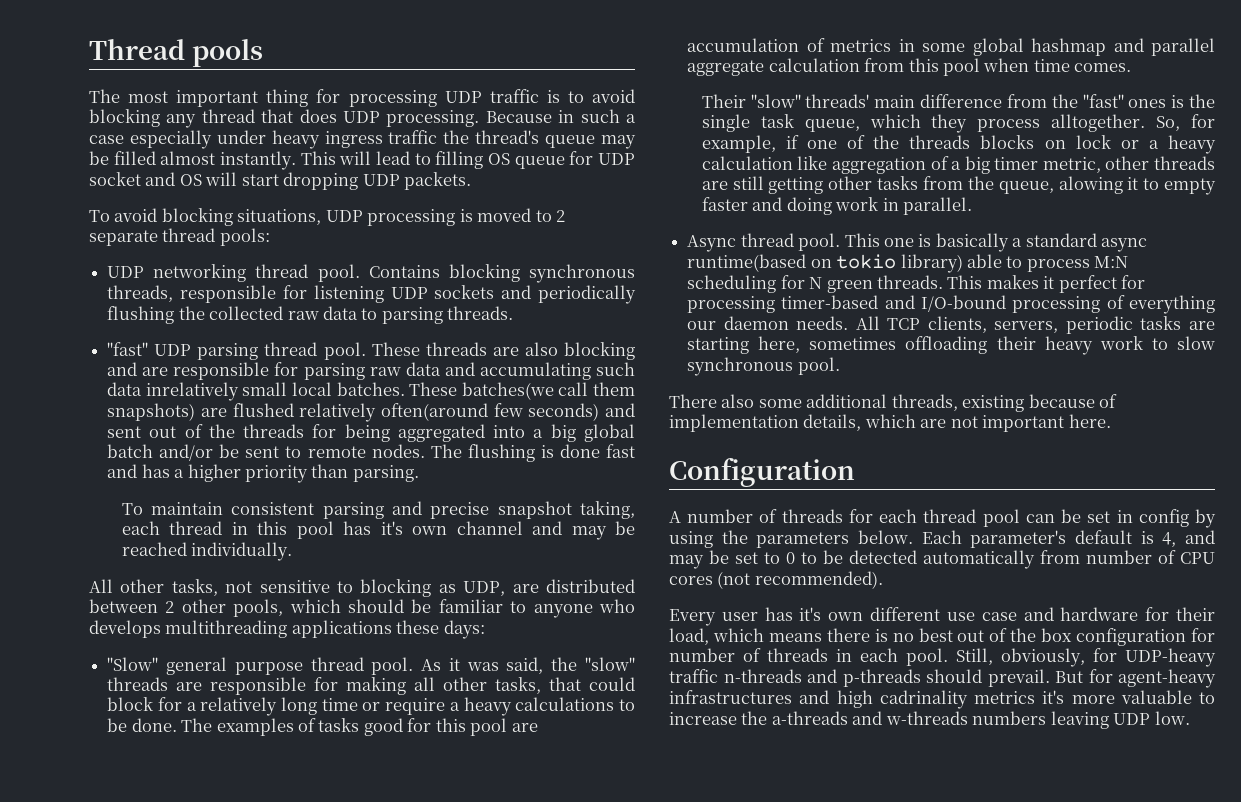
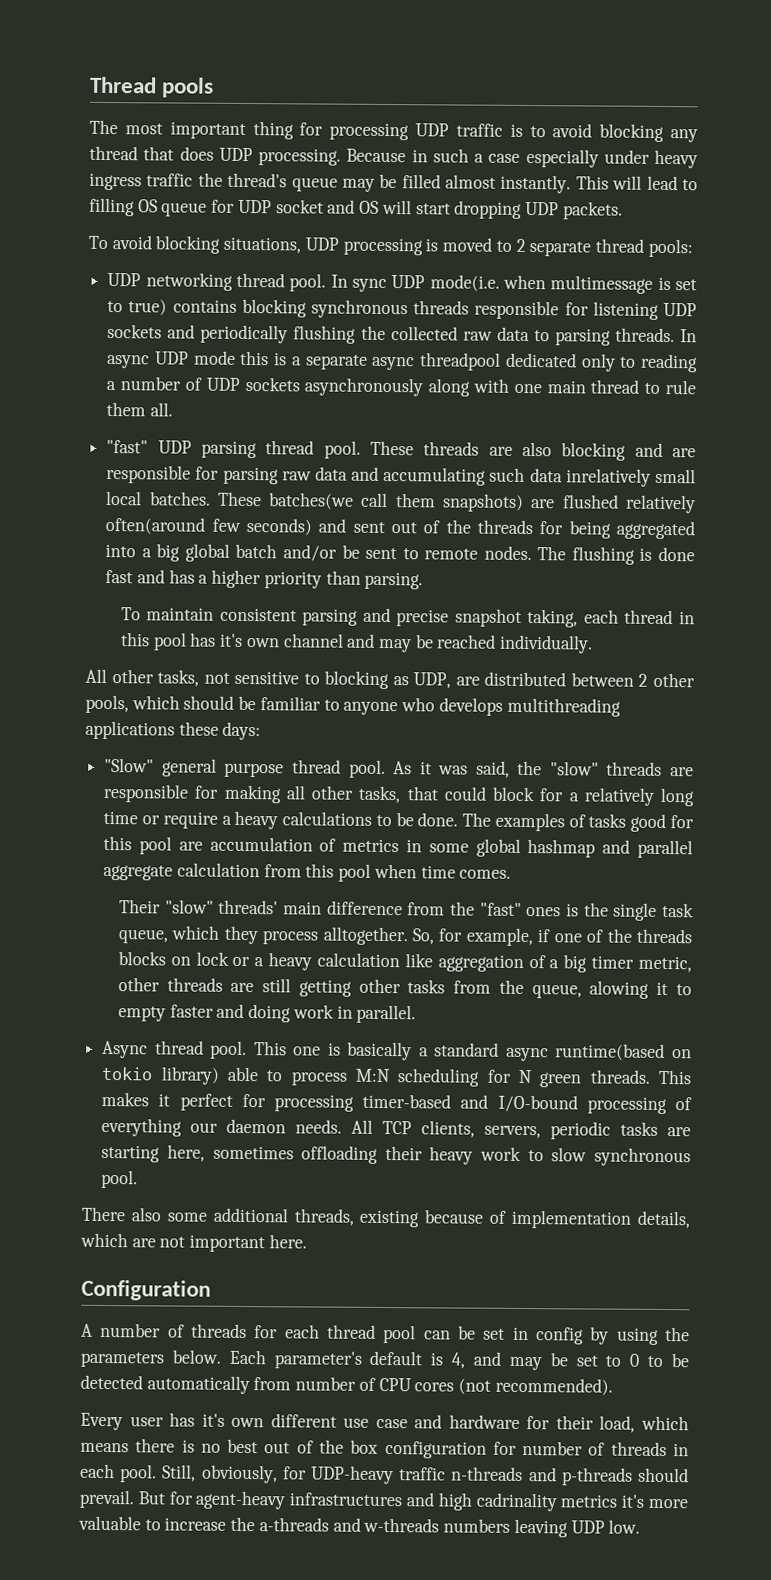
[368,265,440,278] Contains -> [330,274,697,294] [107,299,237,316] In sync UDP mode(i.e. when multimessage is set to true) contains
[107,285,174,302] threads, -> [413,300,470,315] threads
(514, 313) none -> [680,329,697,343] [107,350,698,373] [106,376,696,397] [106,401,173,417] In async UDP mode this is a separate async threadpool dedicated only to reading a number of UDP sockets asynchronously along with one main thread to rule them all.

